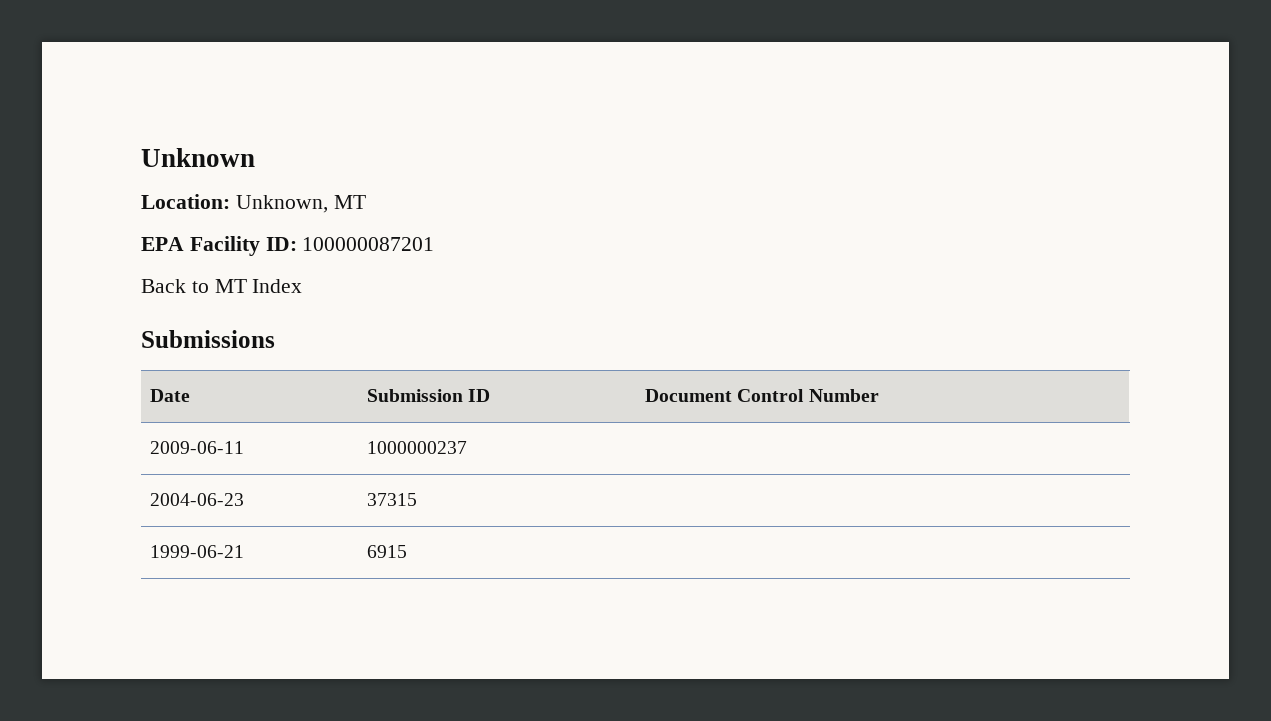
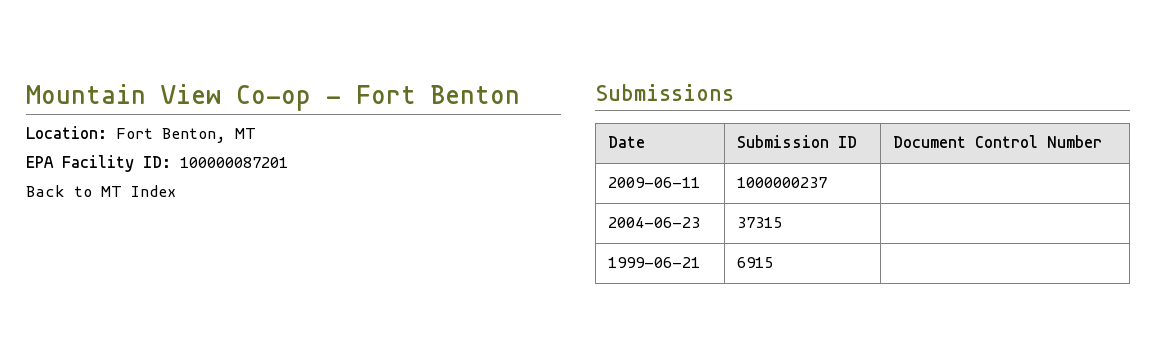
[141,148,255,167] Unknown -> [26,84,520,111] Mountain View Co-op - Fort Benton
[235,195,328,213] Unknown, -> [116,128,226,143] Fort Benton,

